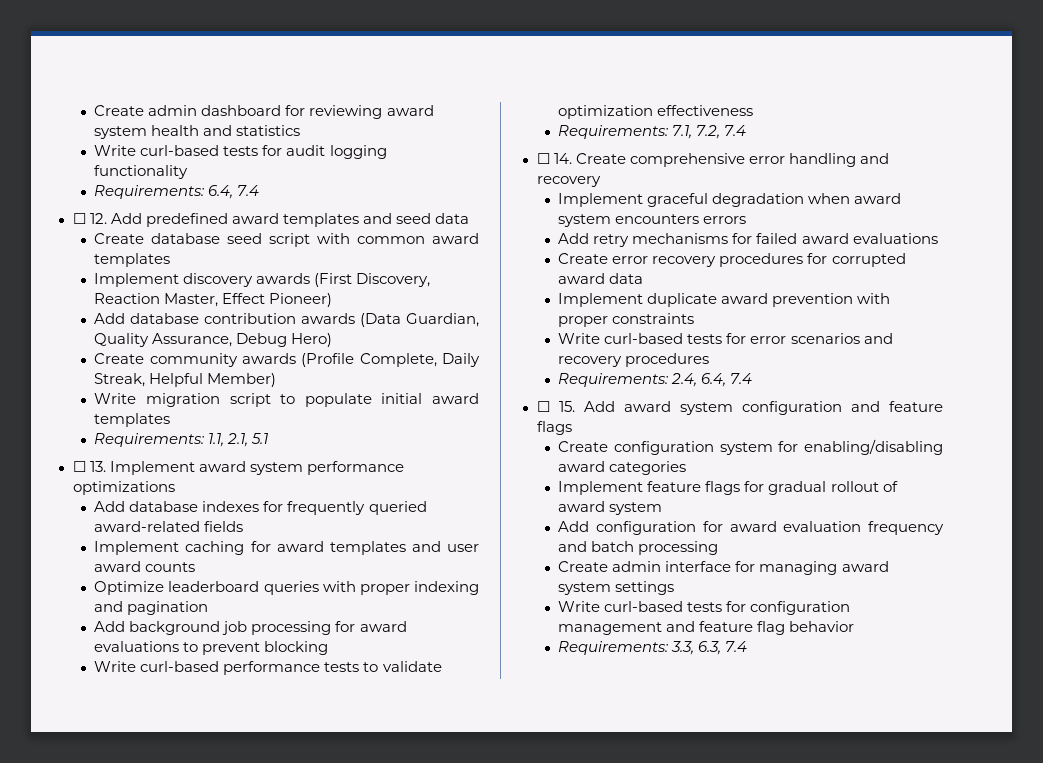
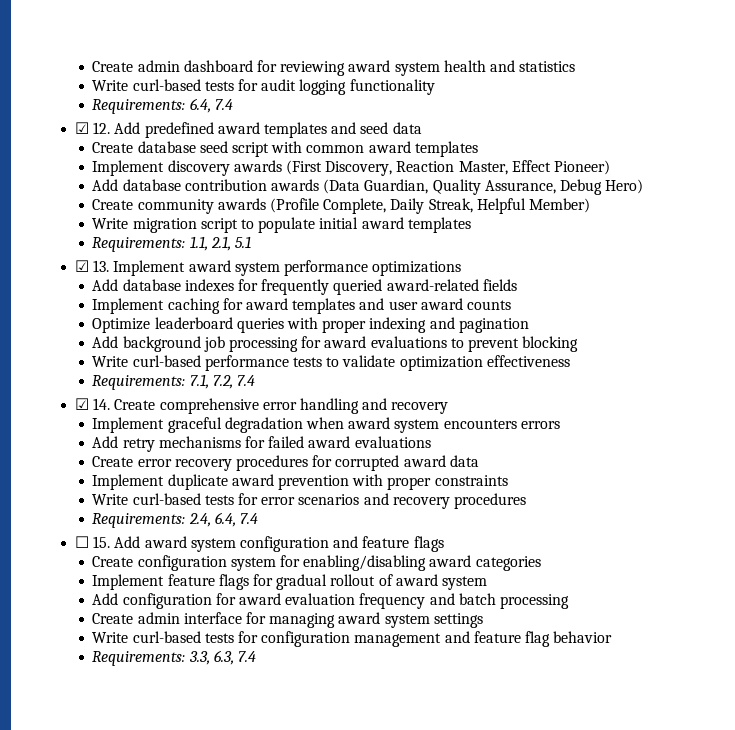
[72,213,86,224] ☐ -> [75,122,90,134] ☑
[72,461,86,472] ☐ -> [75,260,90,272] ☑
[536,153,550,164] ☐ -> [75,398,90,410] ☑

